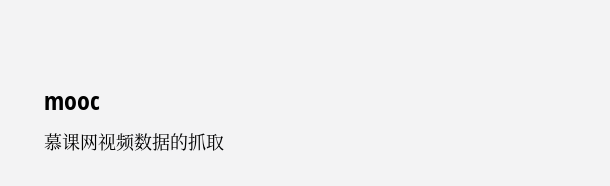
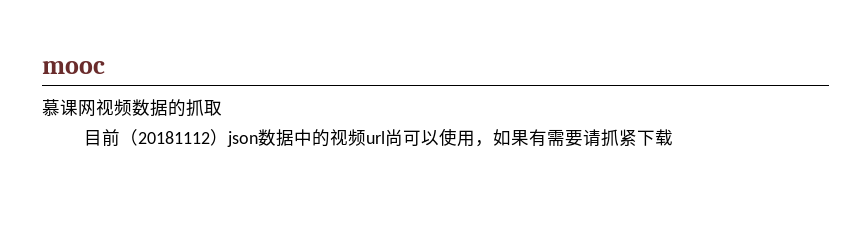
(224, 142) none -> [83,128,673,147] // 目前（20181112）json数据中的视频url尚可以使用，如果有需要请抓紧下载

